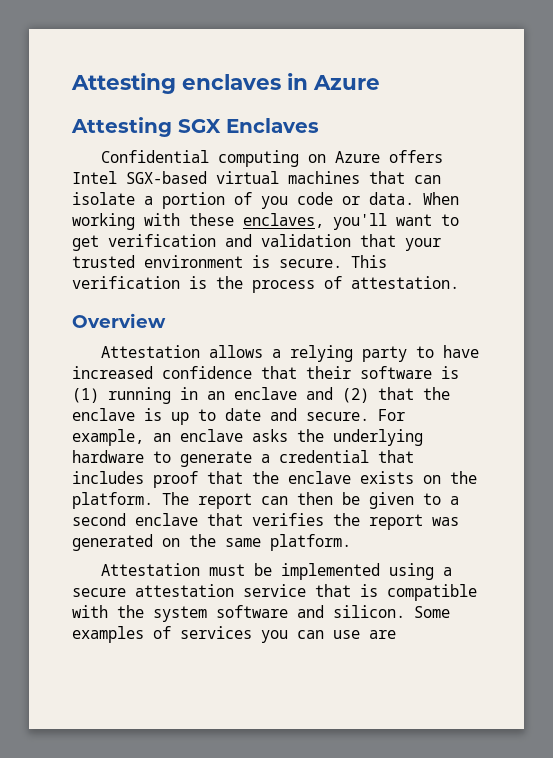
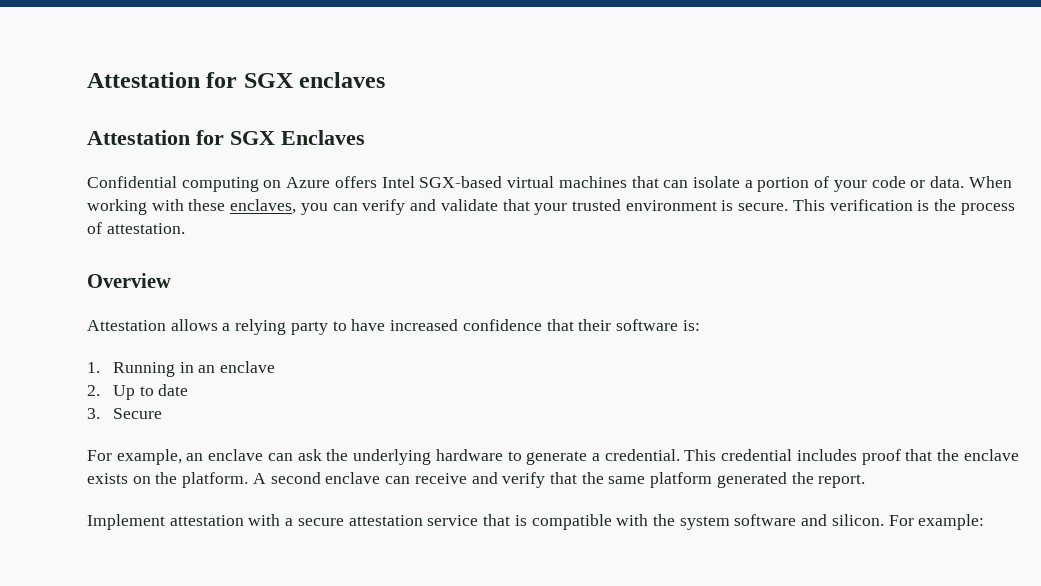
[71,73,380,94] [71,117,172,137] Attesting enclaves in Azure // Attesting -> [87,72,386,88] [87,130,224,145] Attestation for SGX enclaves // Attestation for
[261,196,288,209] you -> [833,180,867,192] your
[333,213,459,230] [72,234,351,251] you'll want to get verification and validation -> [300,199,498,215] you can verify and validate
[441,366,459,379] [72,387,171,404] is (1) running -> [682,320,700,331] [87,362,175,377] is: // 1. Running
[306,387,450,403] [72,408,189,425] and (2) that the enclave is up -> [87,385,135,400] // 2. Up
[270,408,369,421] and secure. -> [87,408,162,419] // 3. Secure //
[252,429,288,442] asks -> [267,449,322,461] can ask
[279,450,414,463] credential that -> [604,449,793,461] credential. This credential
[162,492,459,509] [72,513,459,530] [72,534,351,551] [100,563,434,580] The report can then be given to a second enclave that verifies the report was generated on the same platform. // Attestation must be implemented using -> [252,472,866,488] [87,514,281,530] A second enclave can receive and verify that the same platform generated the report. // Implement attestation with
[414,606,450,618] [72,626,396,643] Some examples of services you can use are -> [888,514,985,530] For example:

